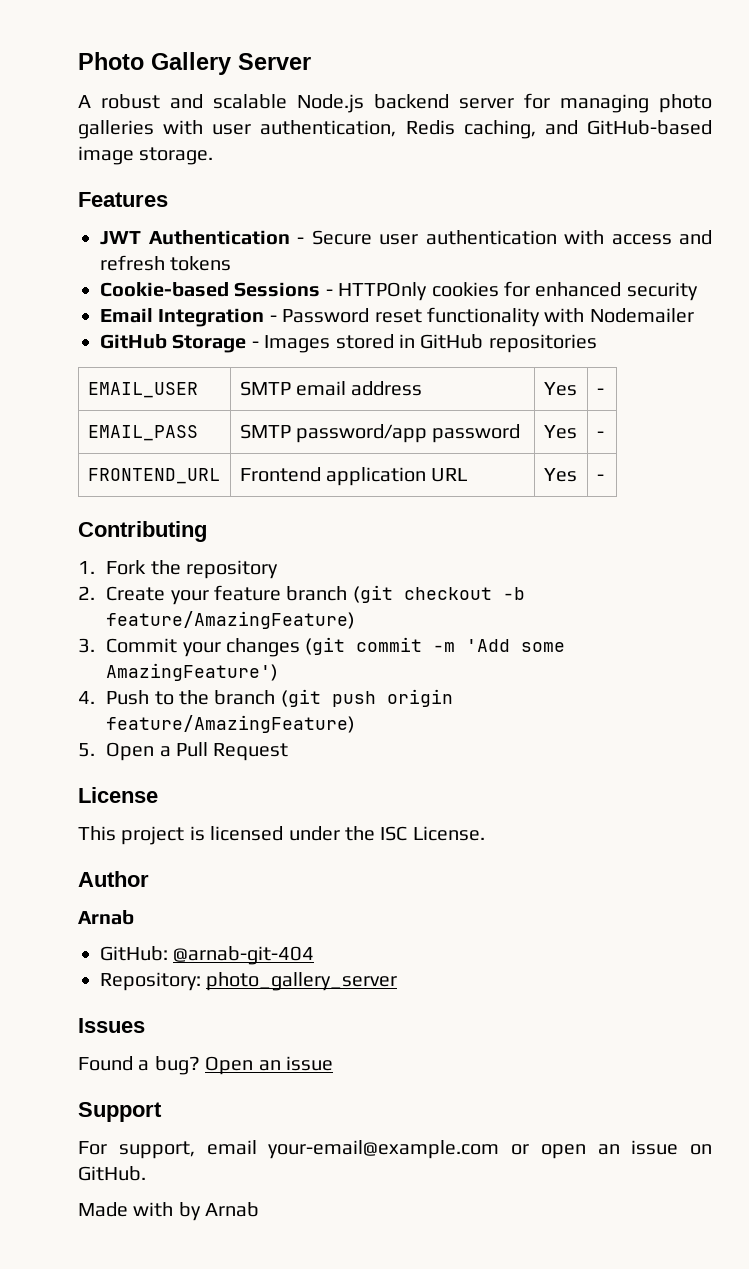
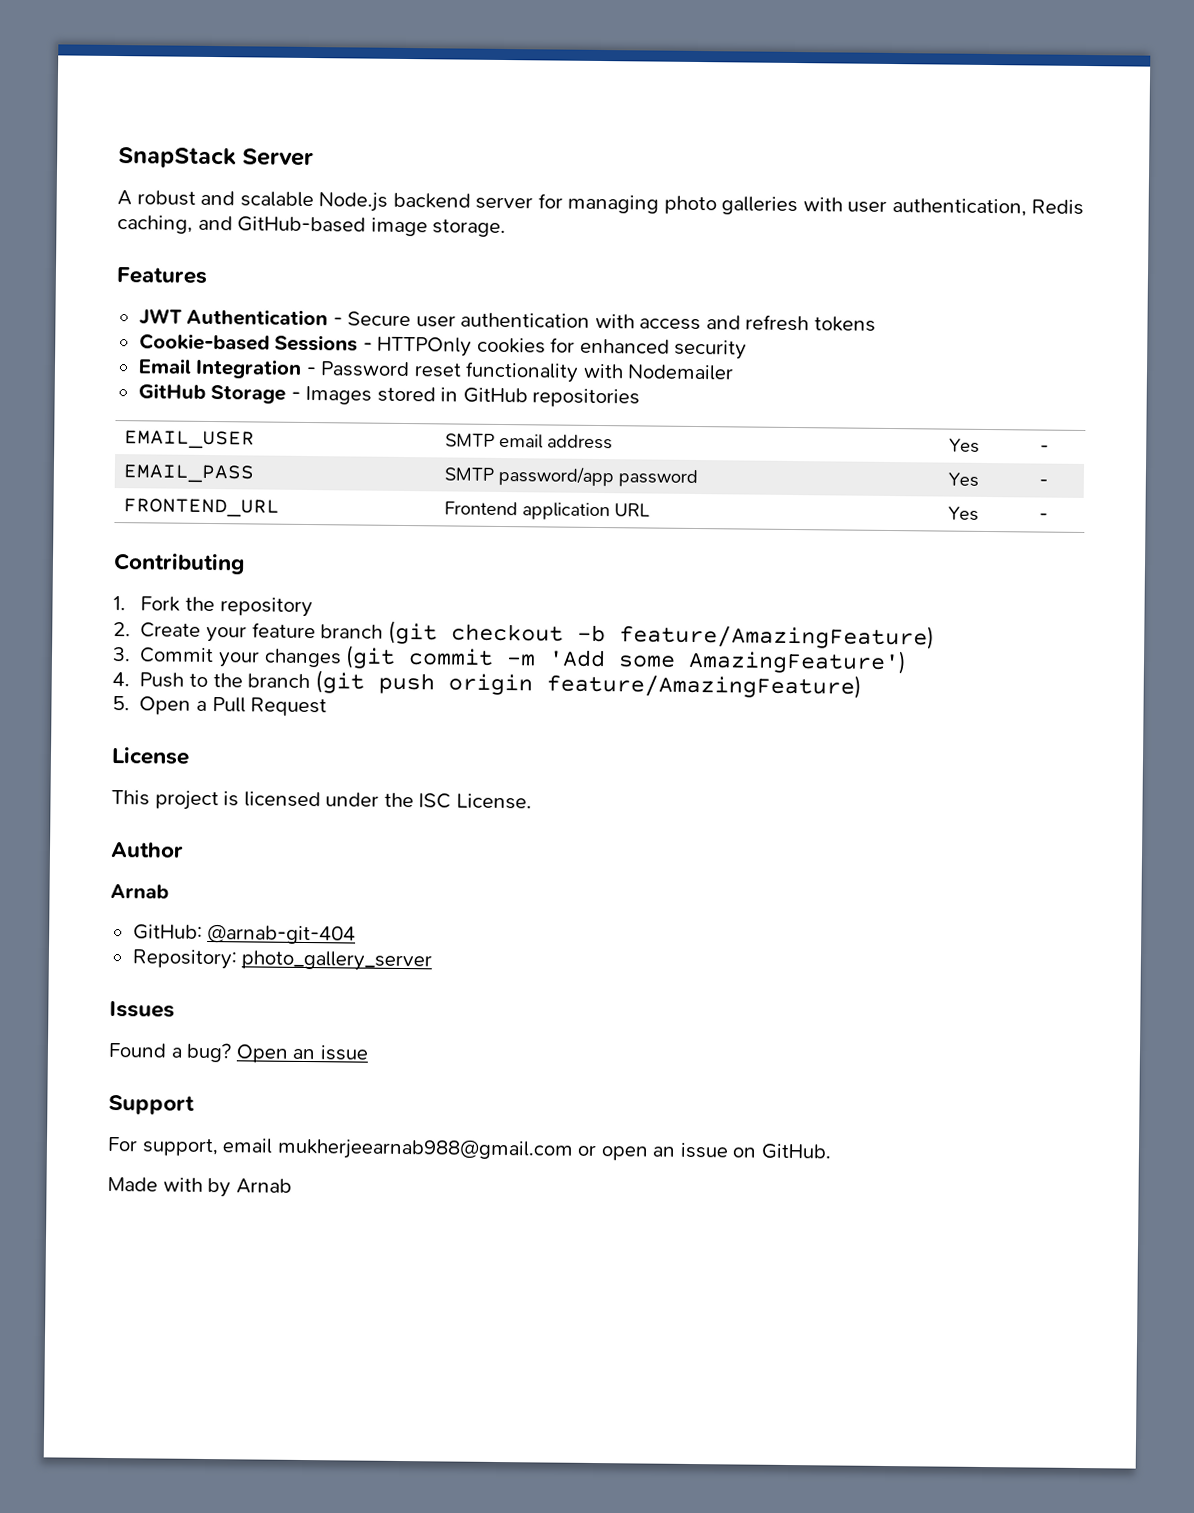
[78,52,231,75] Photo Gallery -> [118,147,237,169] SnapStack
[268,1140,500,1159] your-email@example.com -> [276,1137,574,1161] mukherjeearnab988@gmail.com

